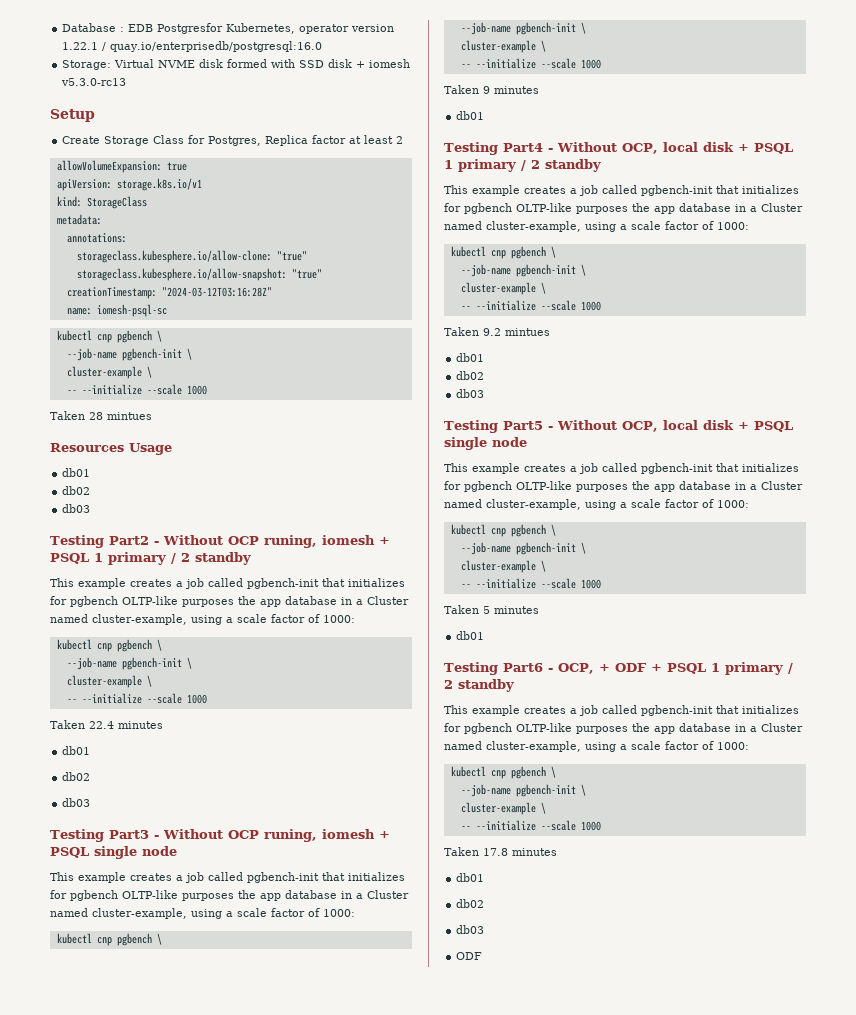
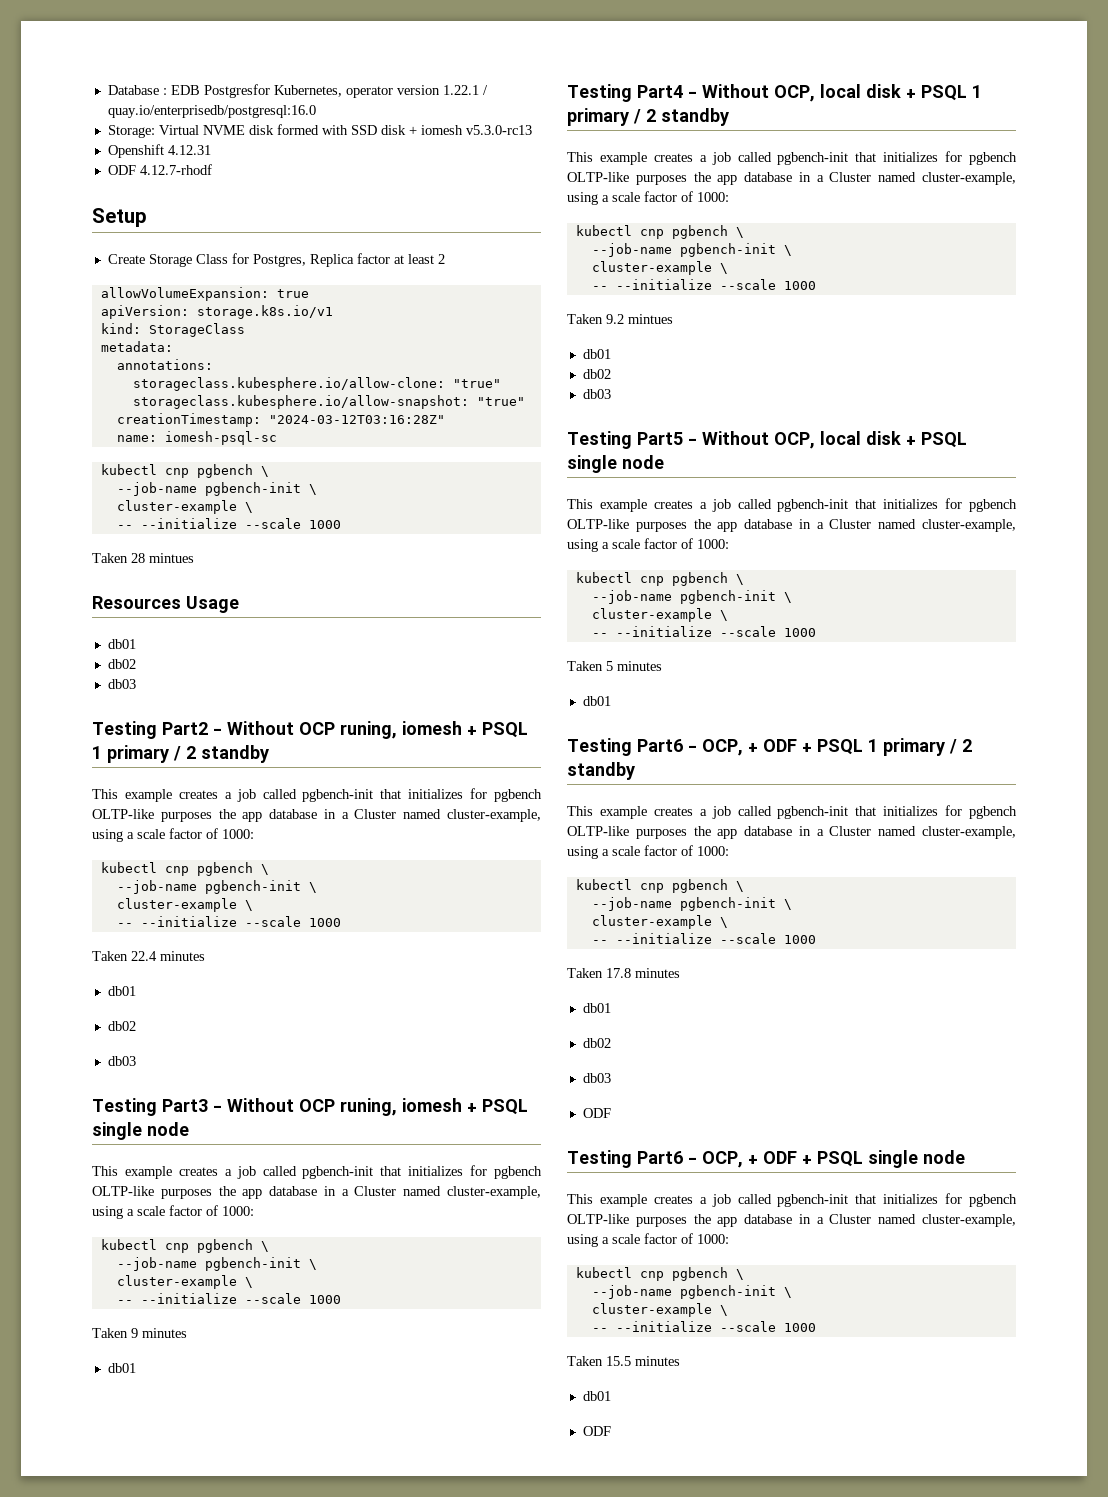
(127, 82) none -> [107,144,211,158] [107,164,212,175] // Openshift 4.12.31 // ODF 4.12.7-rhodf
(483, 956) none -> [567,1150,965,1168] [567,1193,1017,1207] [567,1214,1016,1227] [567,1233,729,1247] [575,1267,744,1281] [591,1285,792,1299] [591,1303,728,1317] [591,1321,816,1332] [567,1356,680,1366] [582,1391,611,1401] [582,1426,611,1436] // Testing Part6 - OCP, + ODF + PSQL single node // This example creates a job called pgbench-init that initializes for pgbench OLTP-like purposes the app database in a Cluster named cluster-example, using a scale factor of 1000: // kubectl cnp pgbench \ // --job-name pgbench-init \ // cluster-example \ // -- --initialize --scale 1000 // Taken 15.5 minutes // db01 // ODF

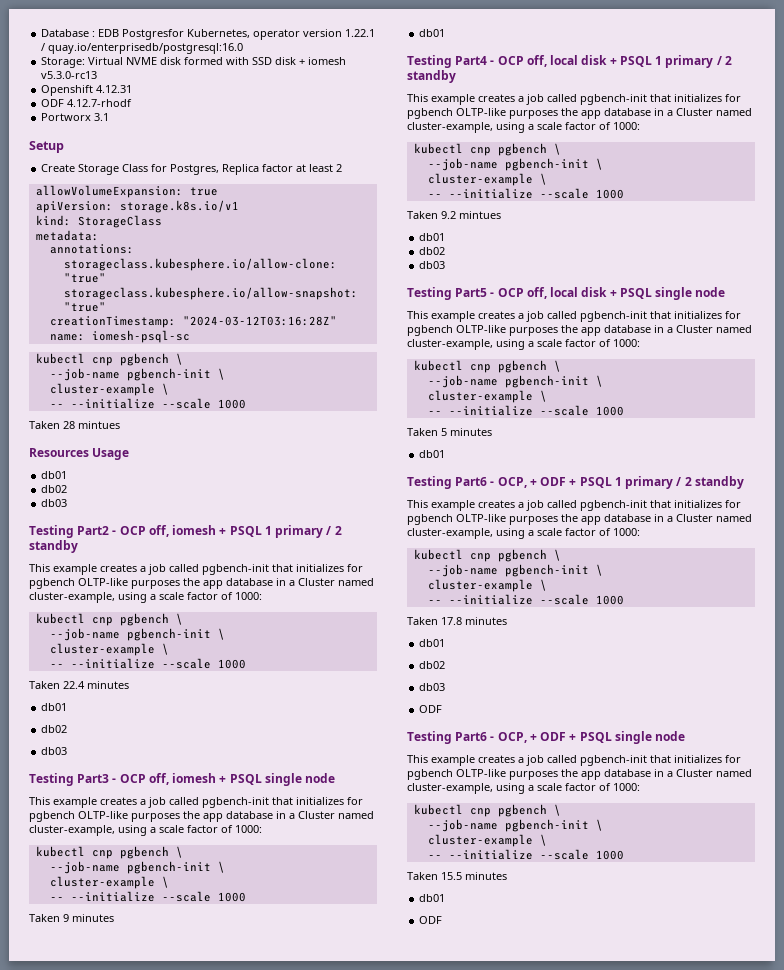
(212, 169) none -> [41,113,110,121] // Portworx 3.1
[227,721,397,739] Without OCP runing, -> [119,525,169,537] OCP off,
[227,1098,397,1116] Without OCP runing, -> [119,773,169,785] OCP off,
[702,84,815,102] Without OCP, -> [497,55,547,67] OCP off,
[702,431,815,449] Without OCP, -> [497,287,547,299] OCP off,

